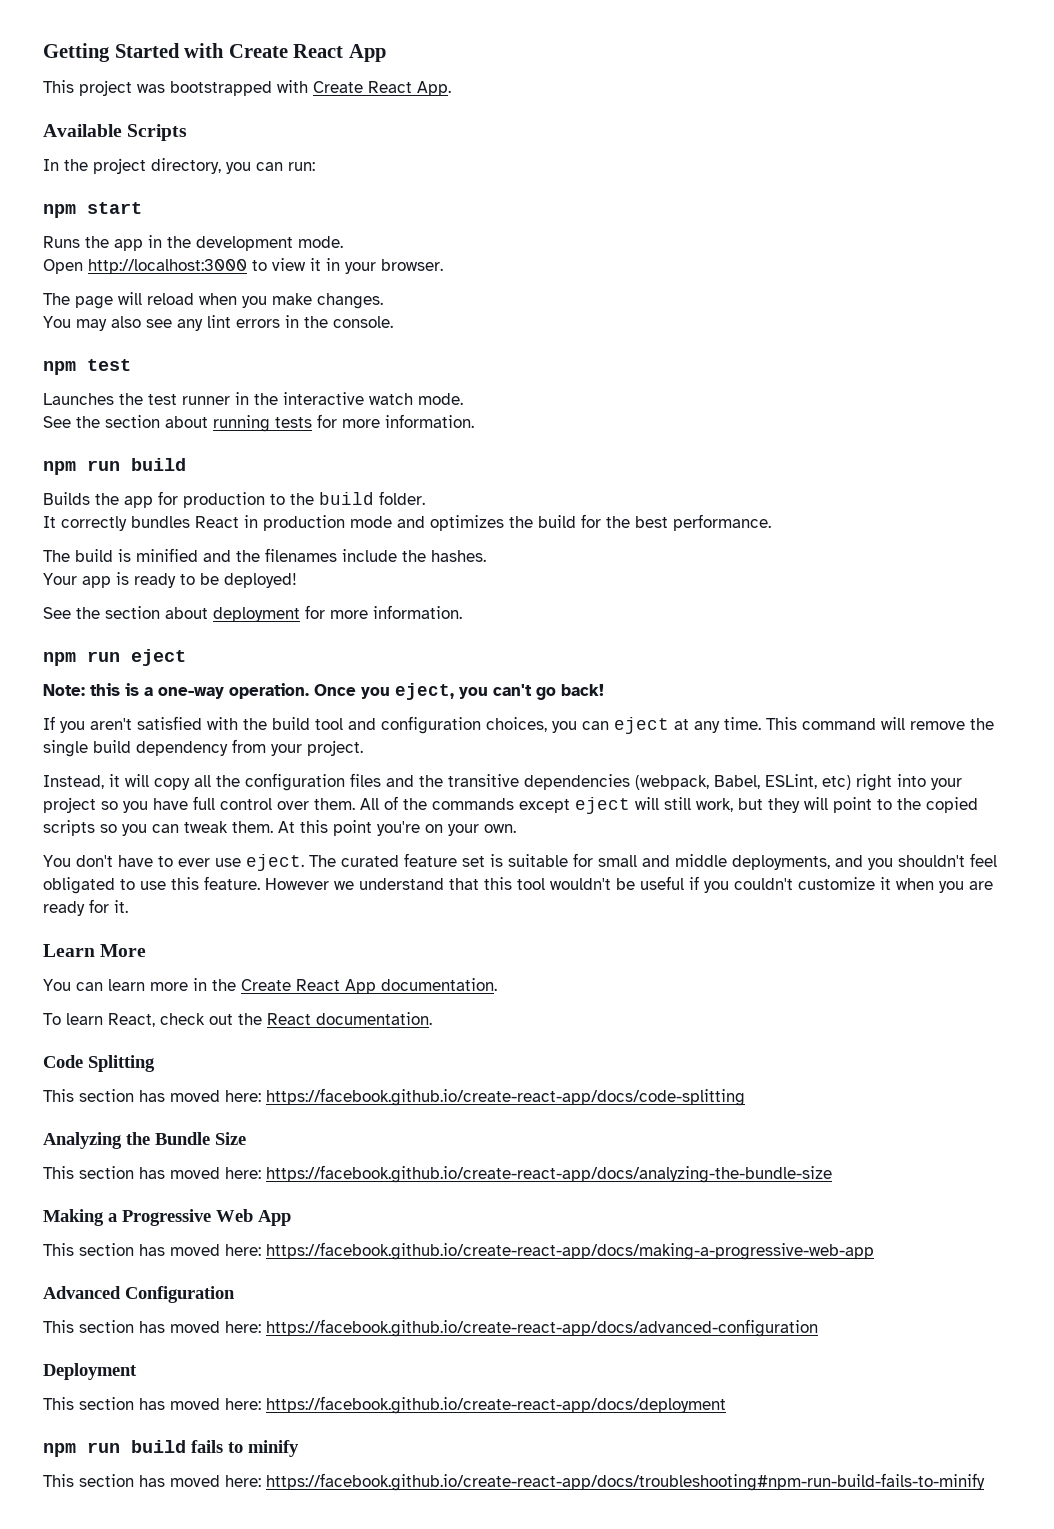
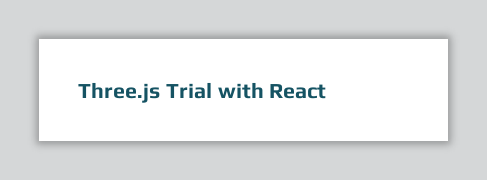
[43,43,386,62] [43,80,451,96] [43,124,188,141] [43,158,315,174] [43,202,142,218] [43,235,343,251] [43,258,443,274] [43,292,383,309] [43,315,393,331] [43,359,131,375] [43,392,463,405] [43,414,474,432] [43,458,186,475] [43,491,425,508] [43,514,771,531] [43,548,486,562] [43,572,297,588] [43,605,462,622] [43,649,186,666] [43,683,604,700] [43,716,994,734] [43,739,363,757] [43,773,962,791] [43,796,978,814] [43,820,516,836] [43,853,997,871] [43,876,993,894] [43,899,128,916] [43,944,147,957] [43,978,497,994] [43,1012,432,1027] [43,1055,155,1072] [43,1088,745,1106] [43,1132,246,1149] [43,1165,832,1183] [43,1209,291,1226] [43,1242,874,1260] [43,1286,235,1303] [43,1319,818,1337] [43,1363,137,1380] [43,1396,726,1414] [43,1440,299,1457] [43,1473,985,1491] Getting Started with Create React App // This project was bootstrapped with Create React App. // Available Scripts // In the project directory, you can run: // npm start // Runs the app in the development mode. // Open http://localhost:3000 to view it in your browser. // The page will reload when you make changes. // You may also see any lint errors in the console. // npm test // Launches the test runner in the interactive watch mode. // See the section about running tests for more information. // npm run build // Builds the app for production to the build folder. // It correctly bundles React in production mode and optimizes the build for the best performance. // The build is minified and the filenames include the hashes. // Your app is ready to be deployed! // See the section about deployment for more information. // npm run eject // Note: this is a one-way operation. Once you eject, you can't go back! // If you aren't satisfied with the build tool and configuration choices, you can eject at any time. This command will remove the single build dependency from your project. // Instead, it will copy all the configuration files and the transitive dependencies (webpack, Babel, ESLint, etc) right into your project so you have full control over them. All of the commands except eject will still work, but they will point to the copied scripts so you can tweak them. At this point you're on your own. // You don't have to ever use eject. The curated feature set is suitable for small and middle deployments, and you shouldn't feel obligated to use this feature. However we understand that this tool wouldn't be useful if you couldn't customize it when you are ready for it. // Learn More // You can learn more in the Create React App documentation. // To learn React, check out the React documentation. // Code Splitting // This section has moved here: https://facebook.github.io/create-react-app/docs/code-splitting // Analyzing the Bundle Size // This section has moved here: https://facebook.github.io/create-react-app/docs/analyzing-the-bundle-size // Making a Progressive Web App // This section has moved here: https://facebook.github.io/create-react-app/docs/making-a-progressive-web-app // Advanced Configuration // This section has moved here: https://facebook.github.io/create-react-app/docs/advanced-configuration // Deployment // This section has moved here: https://facebook.github.io/create-react-app/docs/deployment // npm run build fails to minify // This section has moved here: https://facebook.github.io/create-react-app/docs/troubleshooting#npm-run-build-fails-to-minify -> [78,82,327,103] Three.js Trial with React

